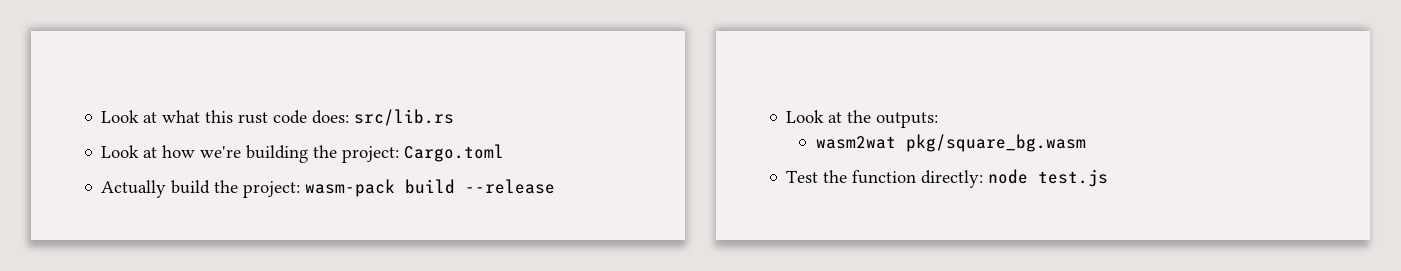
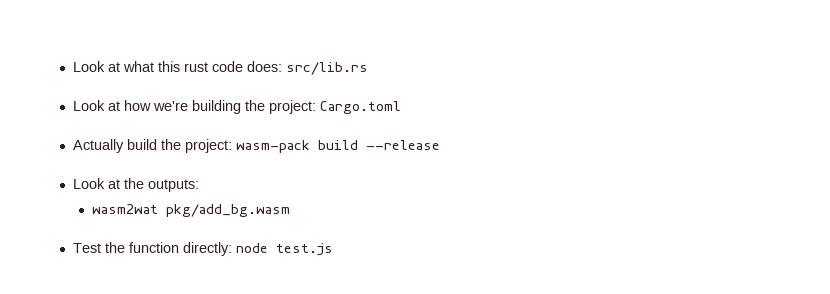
[906,134,1087,152] pkg/square_bg.wasm -> [166,204,291,217] pkg/add_bg.wasm

